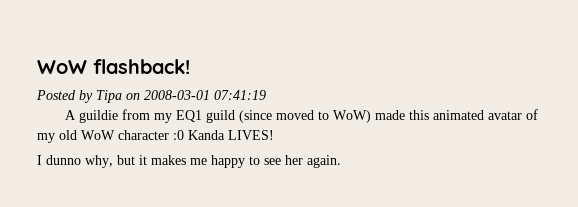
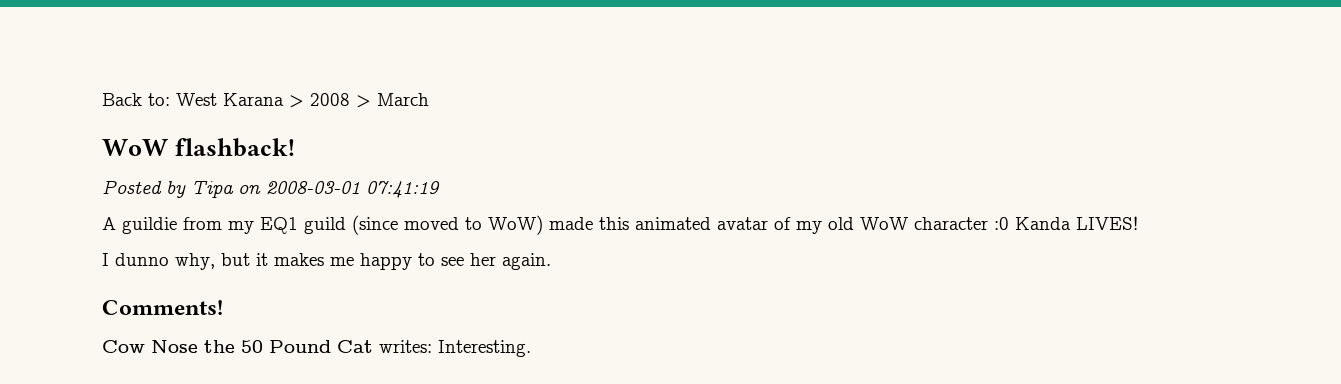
(37, 67) none -> [102,93,429,108] Back to: West Karana > 2008 > March //
(341, 161) none -> [102,300,223,315] [102,340,531,357] // Comments! // Cow Nose the 50 Pound Cat writes: Interesting.

